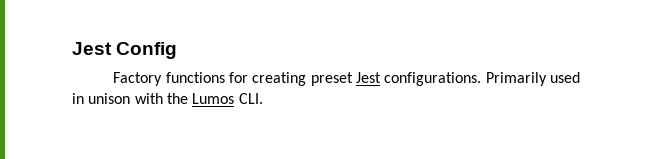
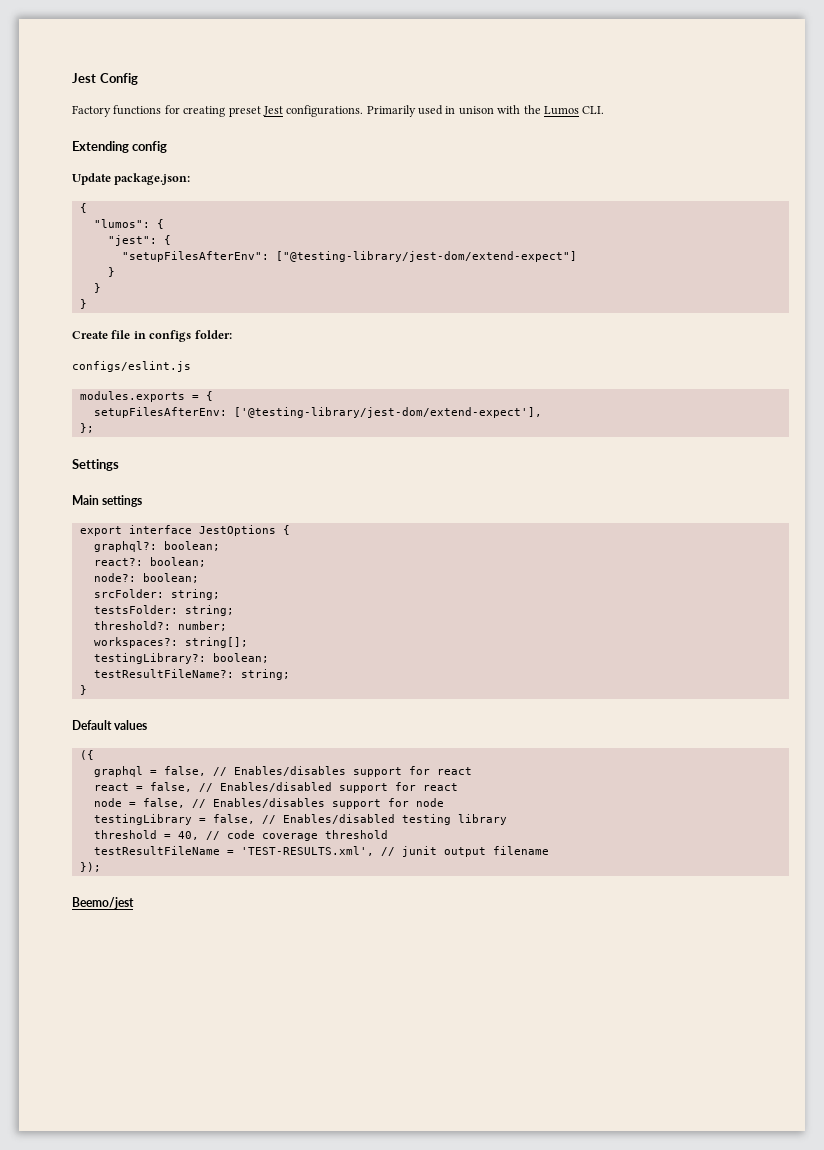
(263, 98) none -> [72,141,168,153] [72,173,191,185] [79,203,87,213] [93,219,164,229] [107,235,171,246] [121,251,577,262] [107,267,115,277] [93,283,101,293] [79,299,87,309] [72,330,232,342] [72,361,191,372] [79,391,213,402] [93,407,542,418] [79,423,94,433] [72,459,119,471] [72,495,143,507] [79,525,290,536] [93,541,220,552] [93,557,206,567] [93,573,199,583] [93,589,220,600] [93,605,234,616] [93,621,227,631] [93,637,248,648] [93,653,269,664] [93,669,290,680] [79,685,87,695] [72,720,148,730] [79,750,94,760] [93,766,472,777] [93,782,458,793] [93,798,444,809] [93,814,507,825] [93,830,388,841] [93,846,549,857] [79,862,101,872] [72,897,134,909] // Extending config // Update package.json: // { // "lumos": { // "jest": { // "setupFilesAfterEnv": ["@testing-library/jest-dom/extend-expect"] // } // } // } // Create file in configs folder: // configs/eslint.js // modules.exports = { // setupFilesAfterEnv: ['@testing-library/jest-dom/extend-expect'], // }; // Settings // Main settings // export interface JestOptions { // graphql?: boolean; // react?: boolean; // node?: boolean; // srcFolder: string; // testsFolder: string; // threshold?: number; // workspaces?: string[]; // testingLibrary?: boolean; // testResultFileName?: string; // } // Default values // ({ // graphql = false, // Enables/disables support for react // react = false, // Enables/disabled support for react // node = false, // Enables/disables support for node // testingLibrary = false, // Enables/disabled testing library // threshold = 40, // code coverage threshold // testResultFileName = 'TEST-RESULTS.xml', // junit output filename // }); // Beemo/jest

